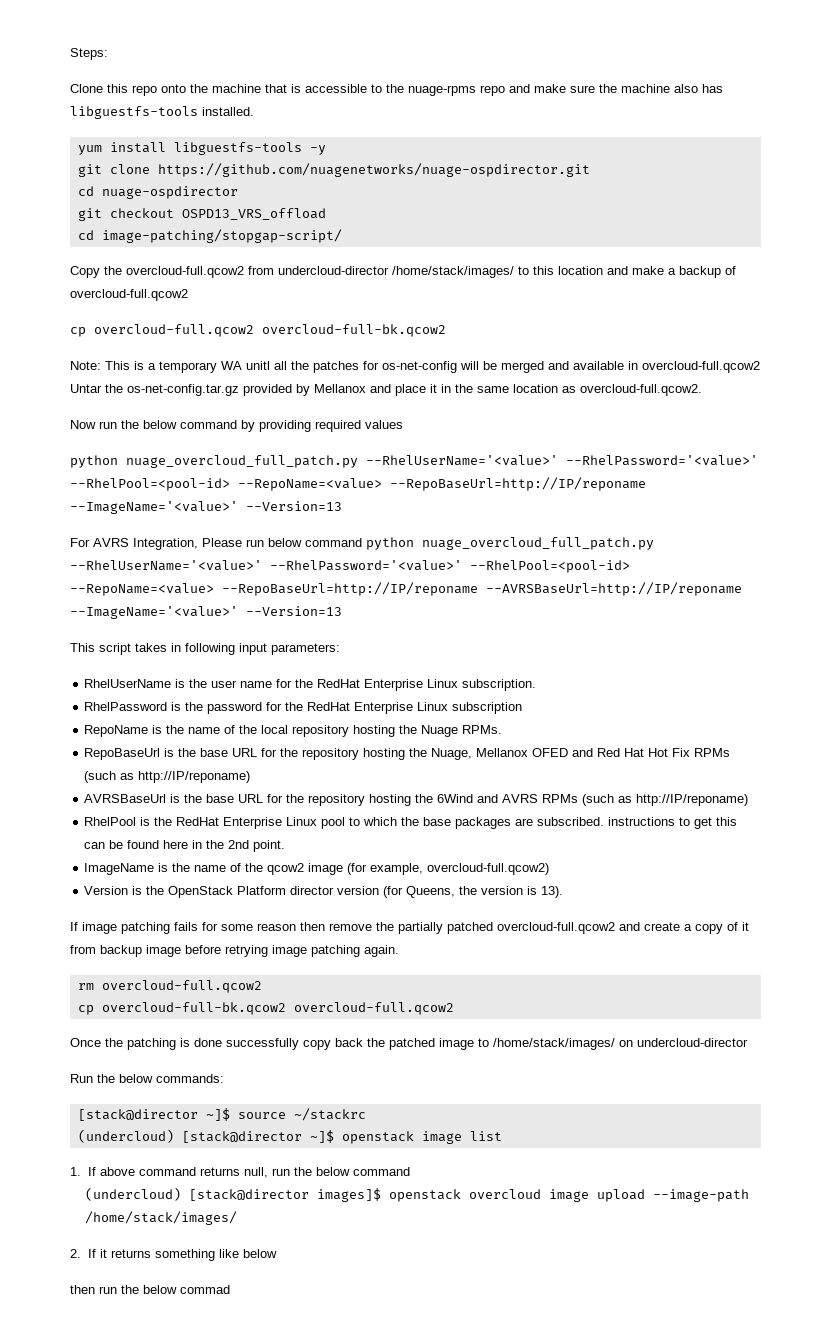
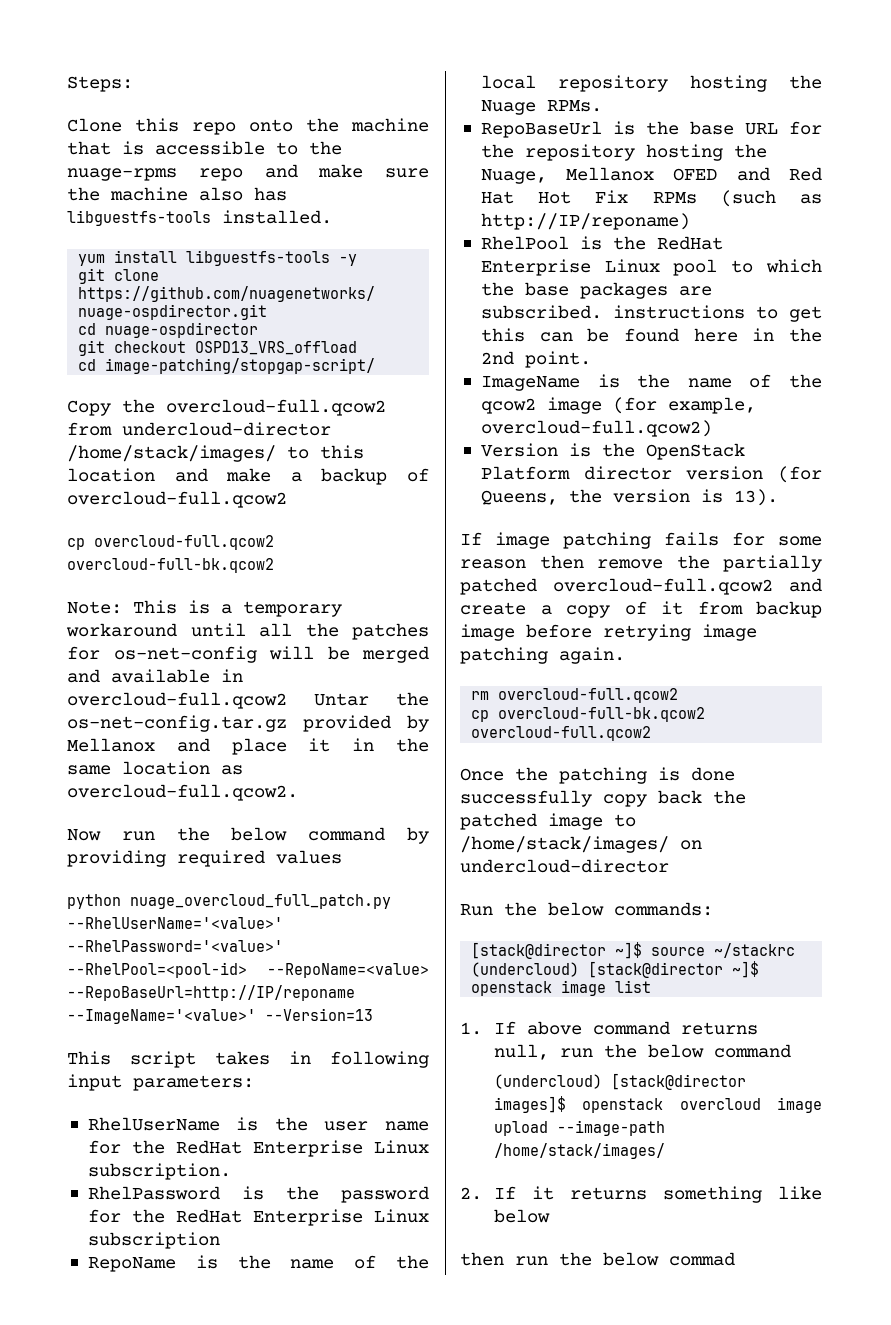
[221,361,270,370] WA unitl -> [66,623,246,637] workaround until
[70,537,654,550] [70,560,630,573] [70,582,742,596] [70,606,342,619] // For AVRS Integration, Please run below command python nuage_overcloud_full_patch.py --RhelUserName='<value>' --RhelPassword='<value>' --RhelPool=<pool-id> --RepoName=<value> --RepoBaseUrl=http://IP/reponame --AVRSBaseUrl=http://IP/reponame --ImageName='<value>' --Version=13 -> (373, 1014) none
[84,794,749,806] // AVRSBaseUrl is the base URL for the repository hosting the 6Wind and AVRS RPMs (such as http://IP/reponame) -> (690, 221) none

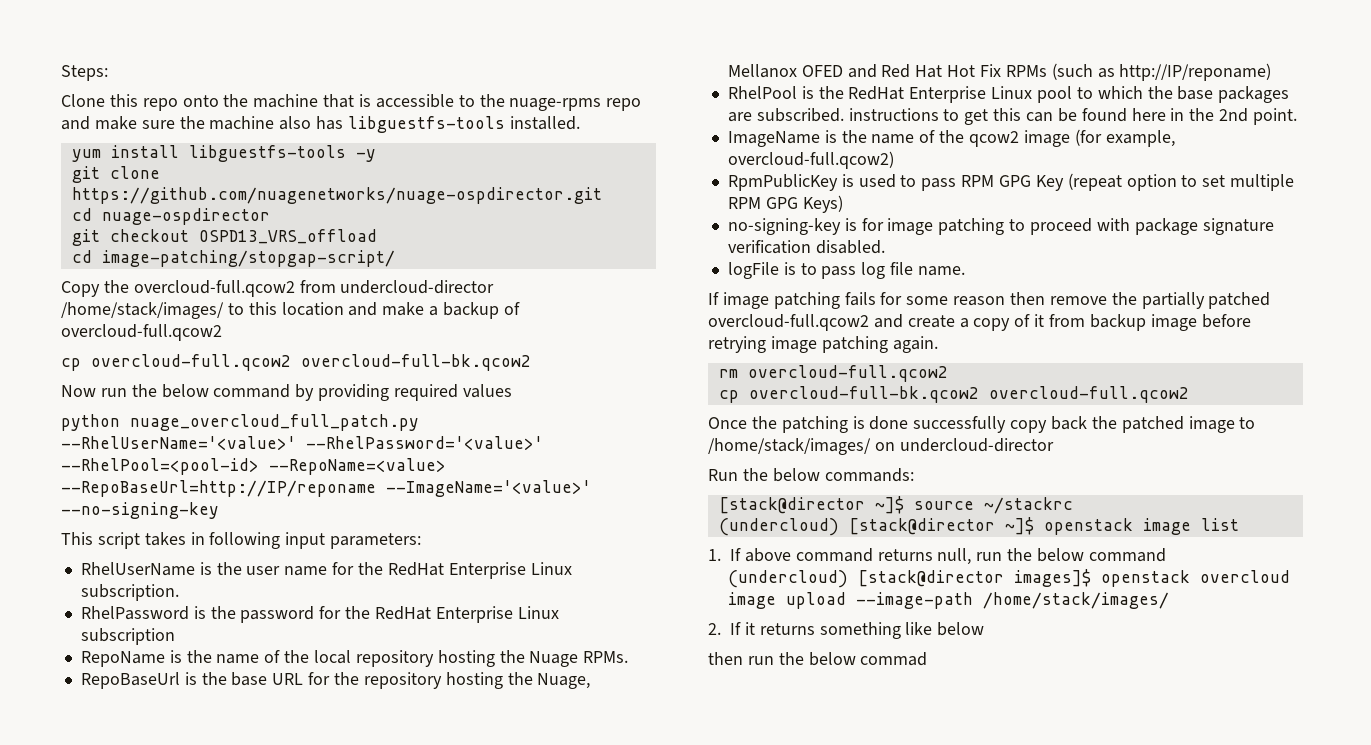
[67,600,342,617] [66,623,429,640] [67,646,429,663] [67,669,243,683] [67,692,429,709] [67,715,429,732] [67,738,430,755] [67,761,243,775] [67,784,298,801] // Note: This is a temporary workaround until all the patches for os-net-config will be merged and available in overcloud-full.qcow2 Untar the os-net-config.tar.gz provided by Mellanox and place it in the same location as overcloud-full.qcow2. -> (531, 362) none
[265,1008,373,1021] --Version=13 -> [61,502,219,519] --no-signing-key
[480,443,745,460] [480,466,822,483] [480,489,778,506] Version is the OpenStack Platform director version (for Queens, the version is 13). -> [727,173,1295,191] [727,195,843,213] [727,218,1274,235] [727,240,885,254] [727,262,965,279] RpmPublicKey is used to pass RPM GPG Key (repeat option to set multiple RPM GPG Keys) // no-signing-key is for image patching to proceed with package signature verification disabled. // logFile is to pass log file name.

